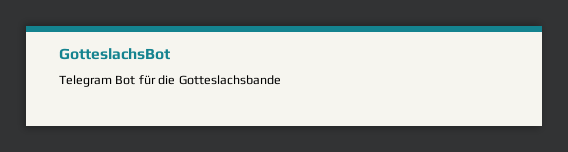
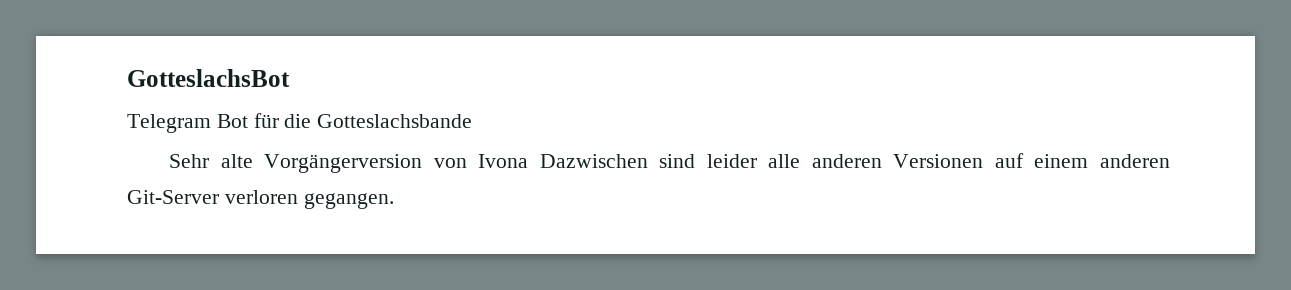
(281, 80) none -> [169,153,1171,173] [127,190,394,209] // Sehr alte Vorgängerversion von Ivona Dazwischen sind leider alle anderen Versionen auf einem anderen Git-Server verloren gegangen.

